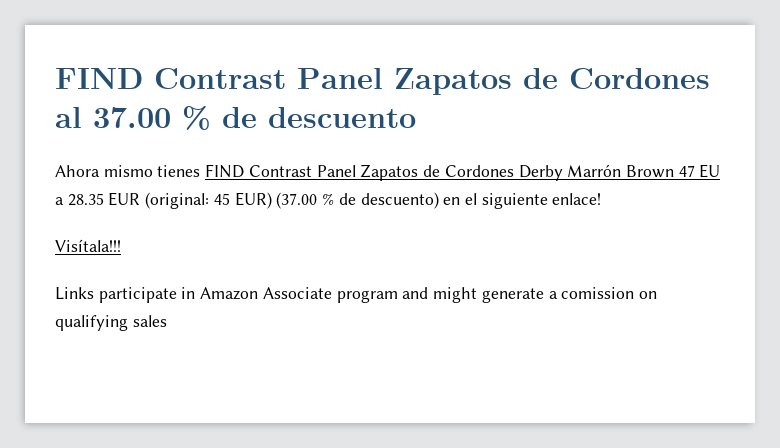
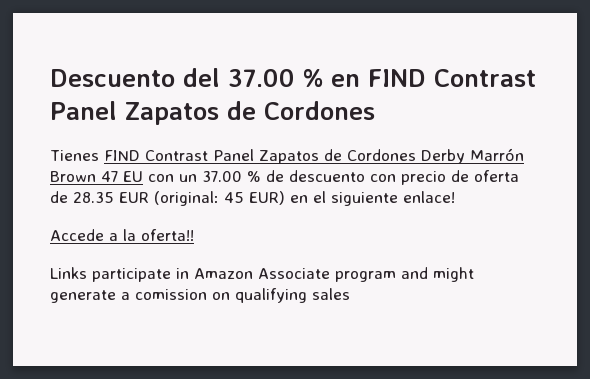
[55,68,710,95] [55,106,416,130] [55,165,201,177] FIND Contrast Panel Zapatos de Cordones al 37.00 % de descuento // Ahora mismo tienes -> [50,68,536,87] [50,101,375,125] [50,150,99,161] Descuento del 37.00 % en FIND Contrast Panel Zapatos de Cordones // Tienes
[55,197,64,205] a -> [148,170,519,185] [50,191,68,203] con un 37.00 % de descuento con precio de oferta de
[276,192,439,209] (37.00 % de descuento) -> (285, 198) none
[55,239,121,252] Visítala!!! -> [50,229,194,241] Accede a la oferta!!

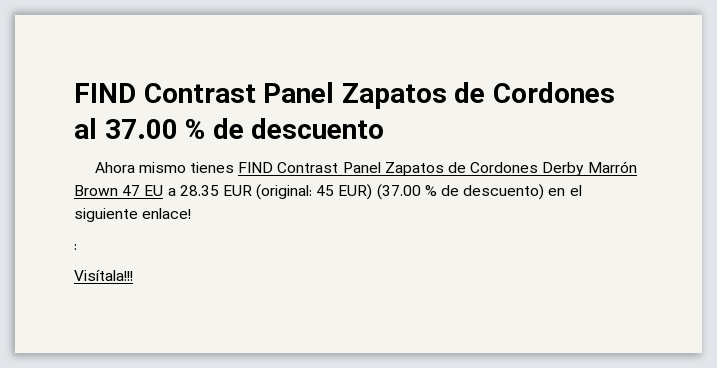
[50,68,536,87] [50,101,375,125] [50,150,99,161] Descuento del 37.00 % en FIND Contrast Panel Zapatos de Cordones // Tienes -> [74,82,615,109] [74,118,385,139] [94,162,235,173] FIND Contrast Panel Zapatos de Cordones al 37.00 % de descuento // Ahora mismo tienes
[148,170,519,185] [50,191,68,203] con un 37.00 % de descuento con precio de oferta de -> [167,188,176,196] a
(285, 198) none -> [376,184,545,200] (37.00 % de descuento)
[50,229,194,241] [50,267,474,282] [50,288,350,303] Accede a la oferta!! // Links participate in Amazon Associate program and might generate a comission on qualifying sales -> [74,244,77,250] [74,270,133,281] : // Visítala!!!

